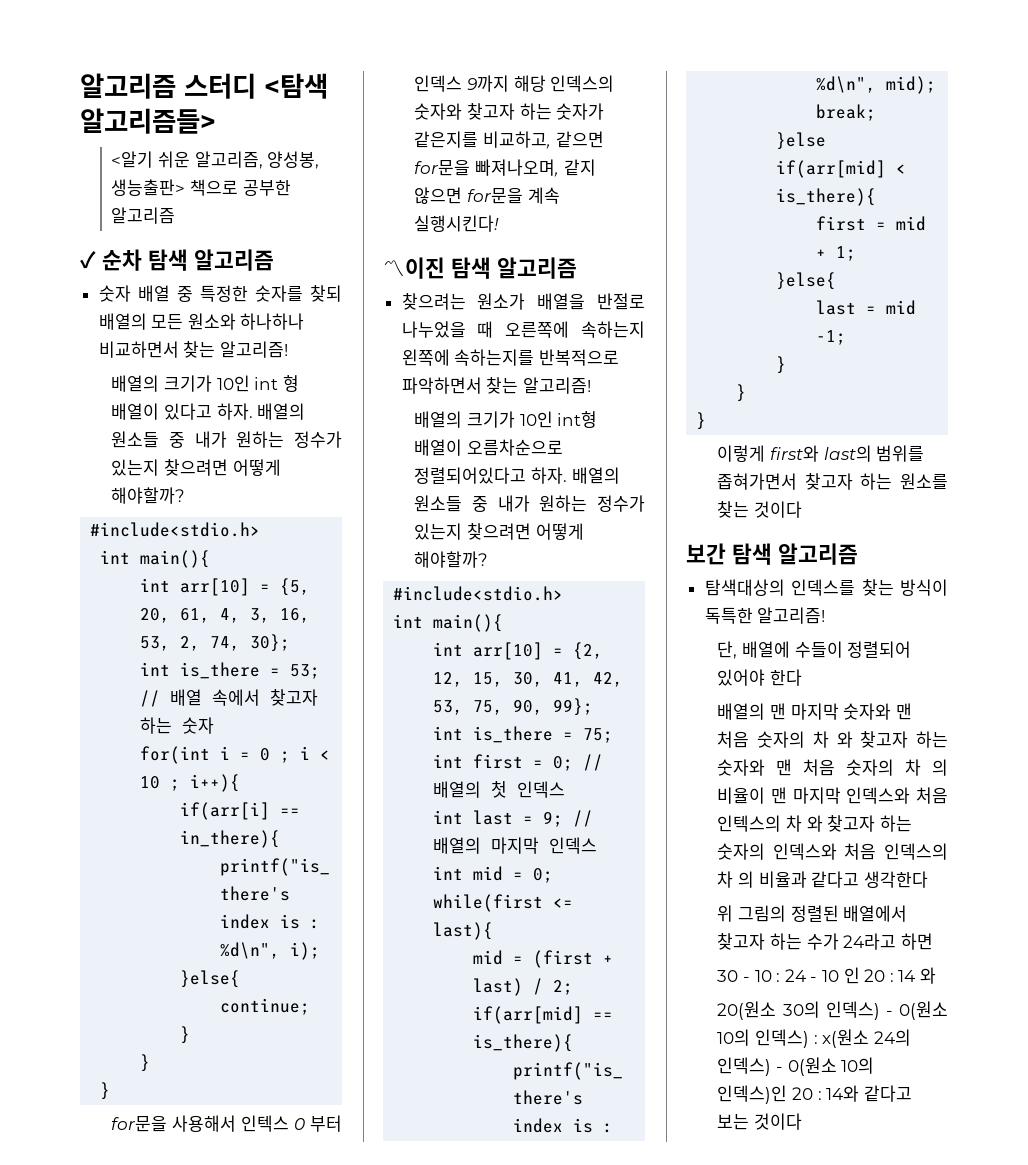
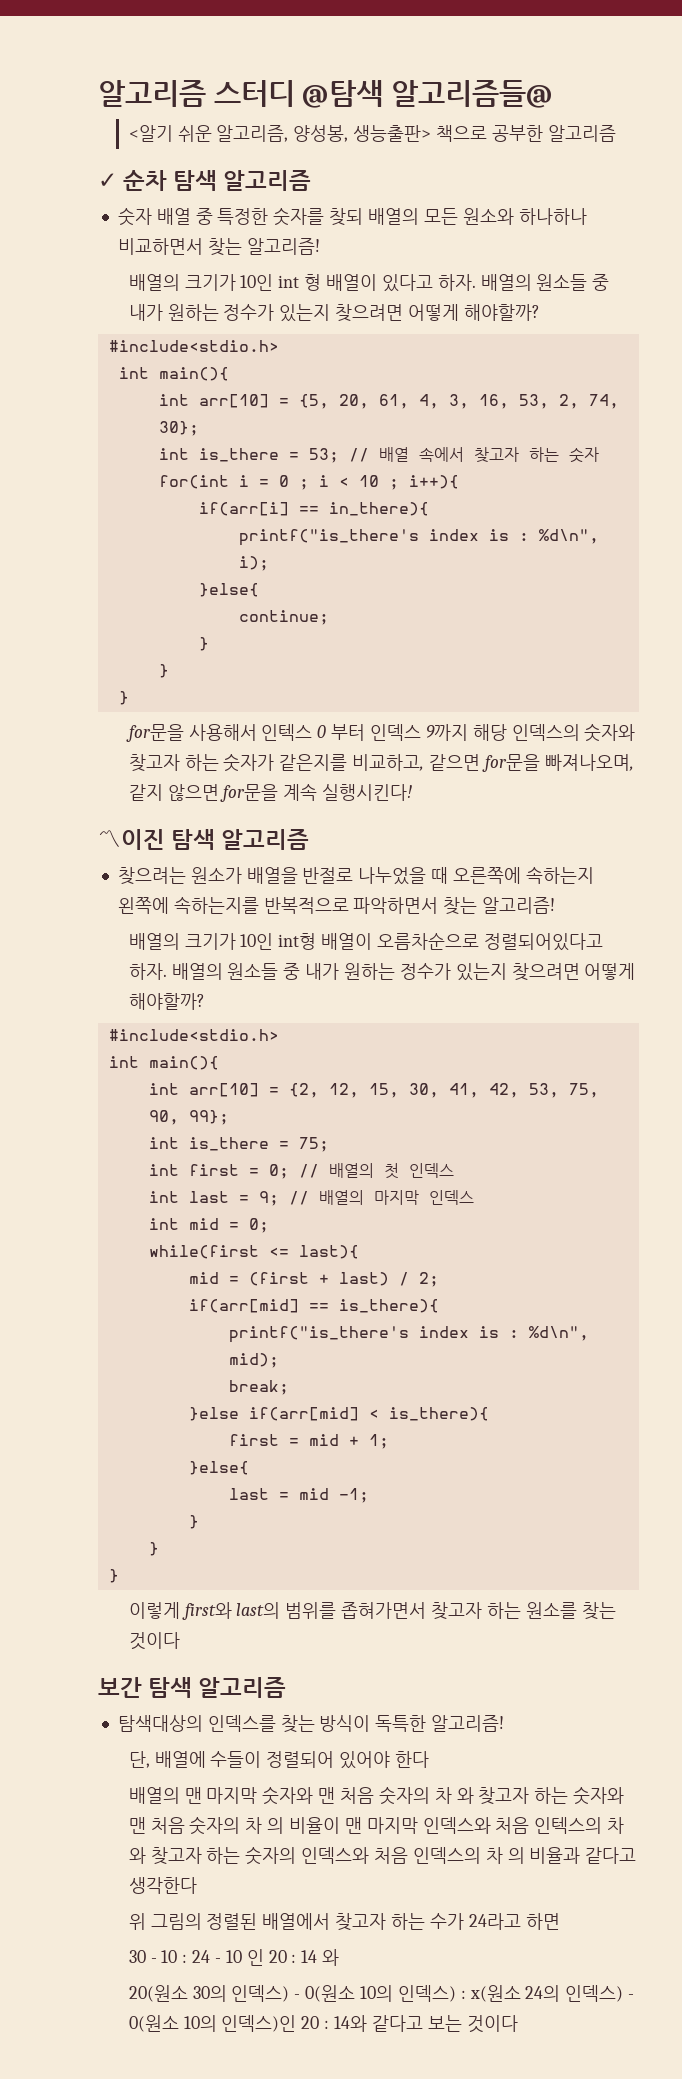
[264,73,328,99] [80,108,216,134] <탐색 알고리즘들> -> [302,80,554,108] @탐색 알고리즘들@

